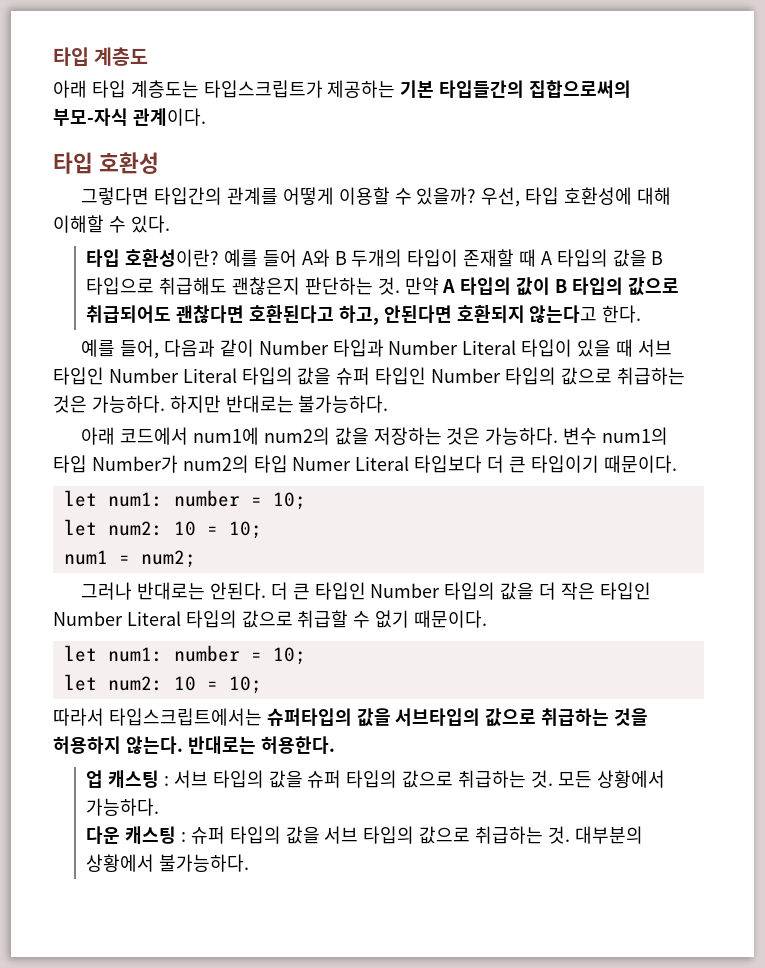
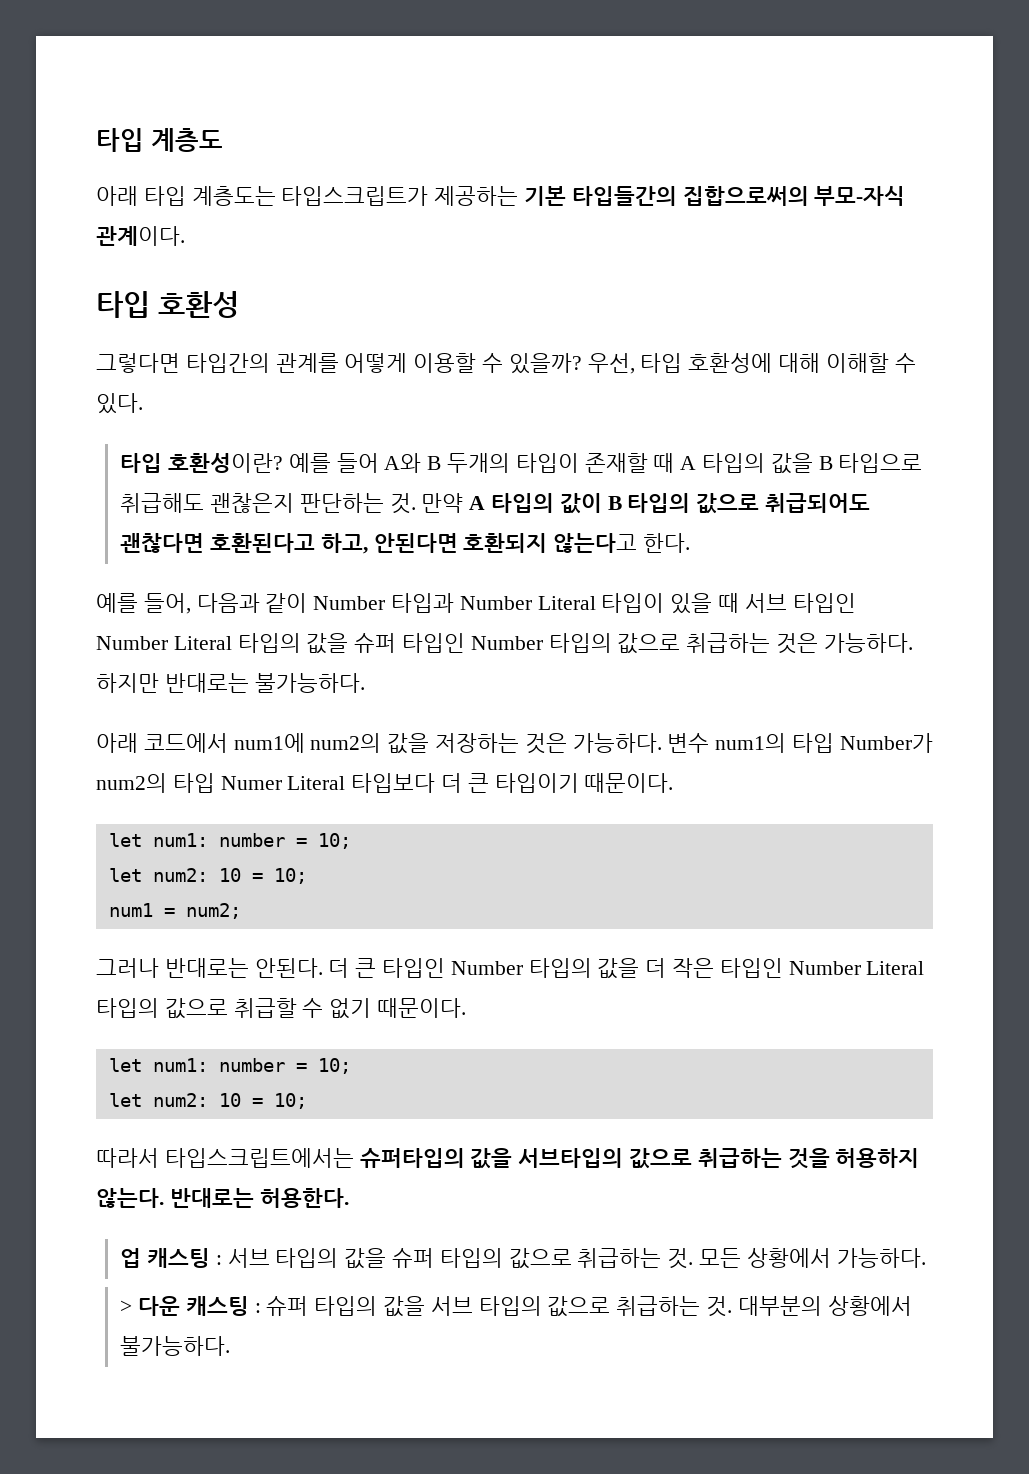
(160, 807) none -> [120,1300,133,1313] >

